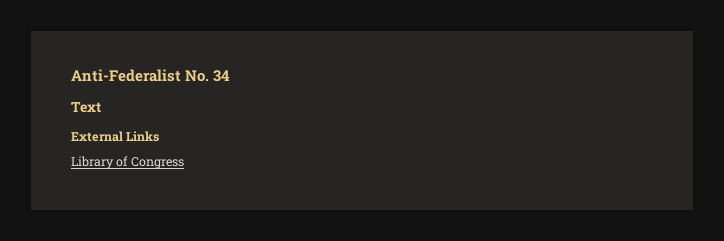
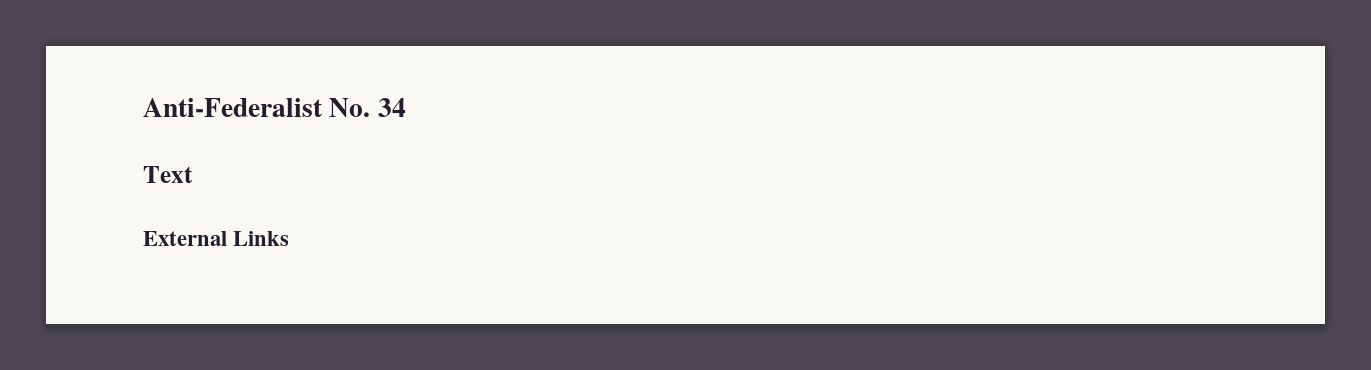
[71,156,184,169] // Library of Congress -> (290, 238) none

